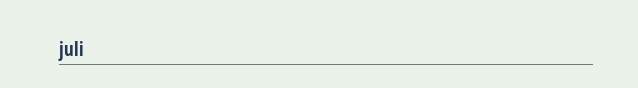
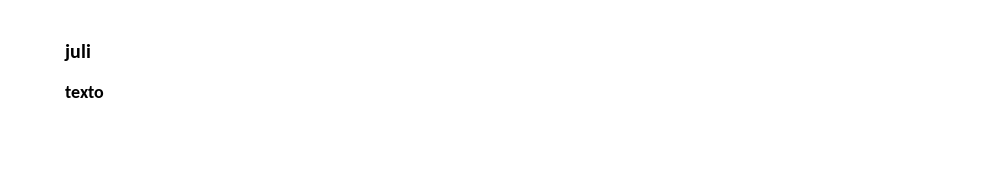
(84, 51) none -> [65,86,104,98] // texto

